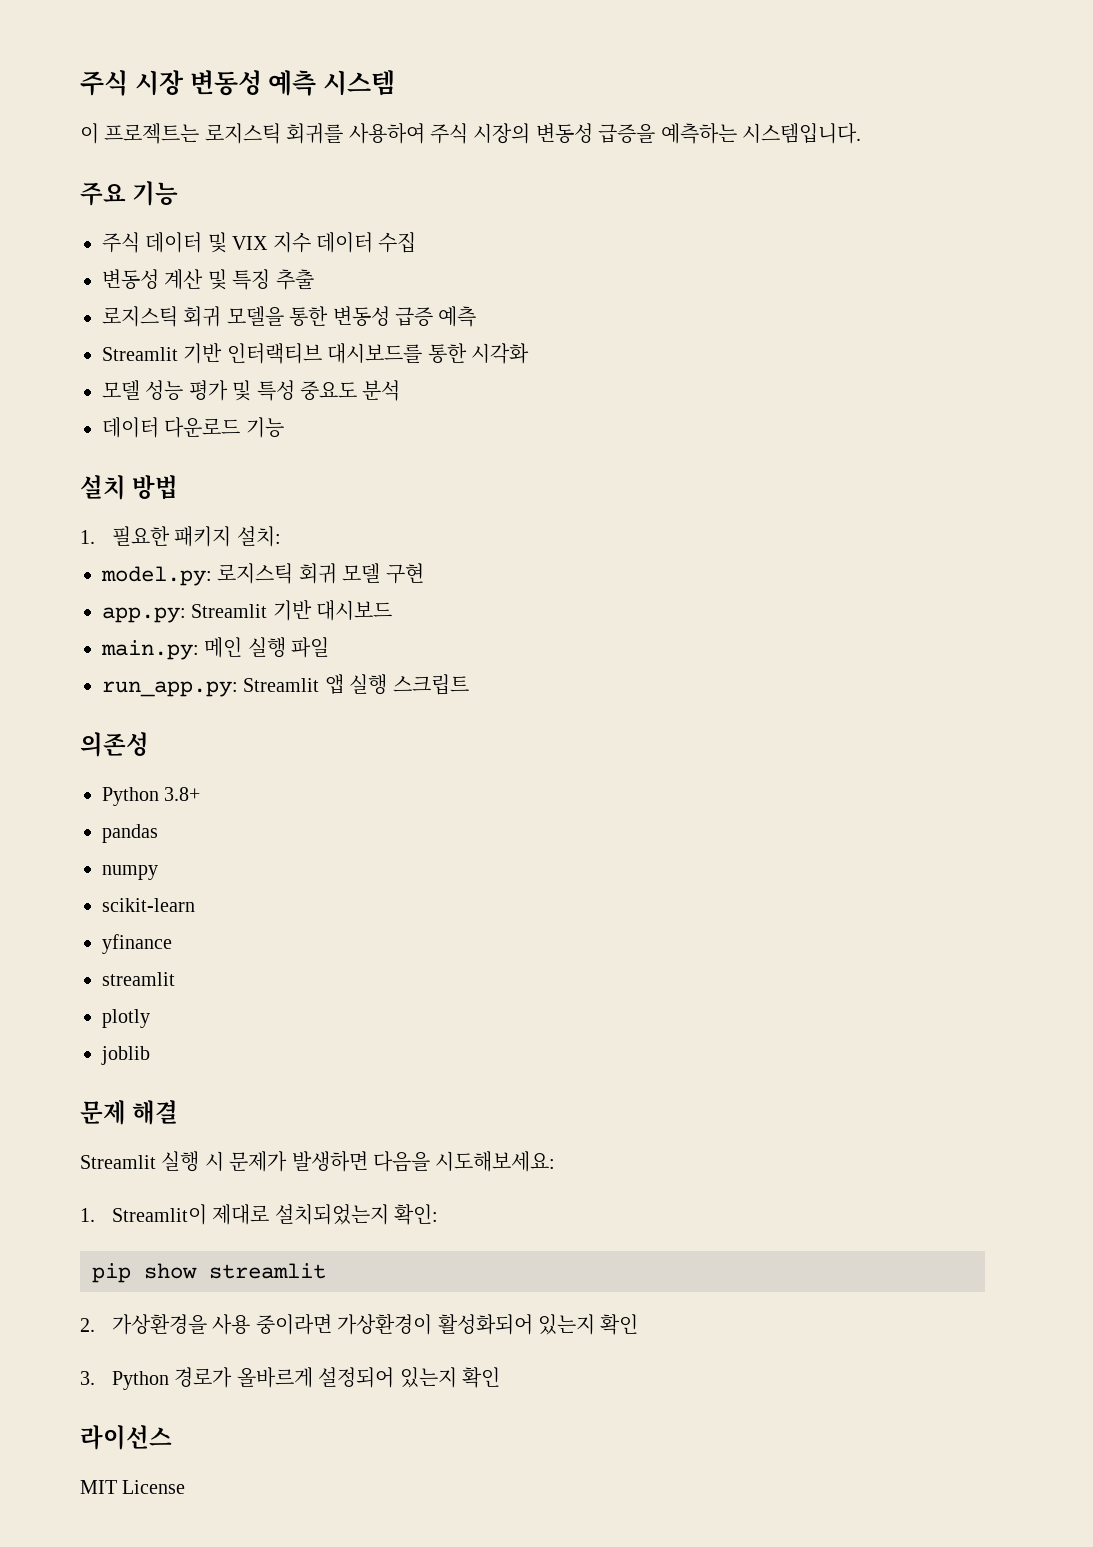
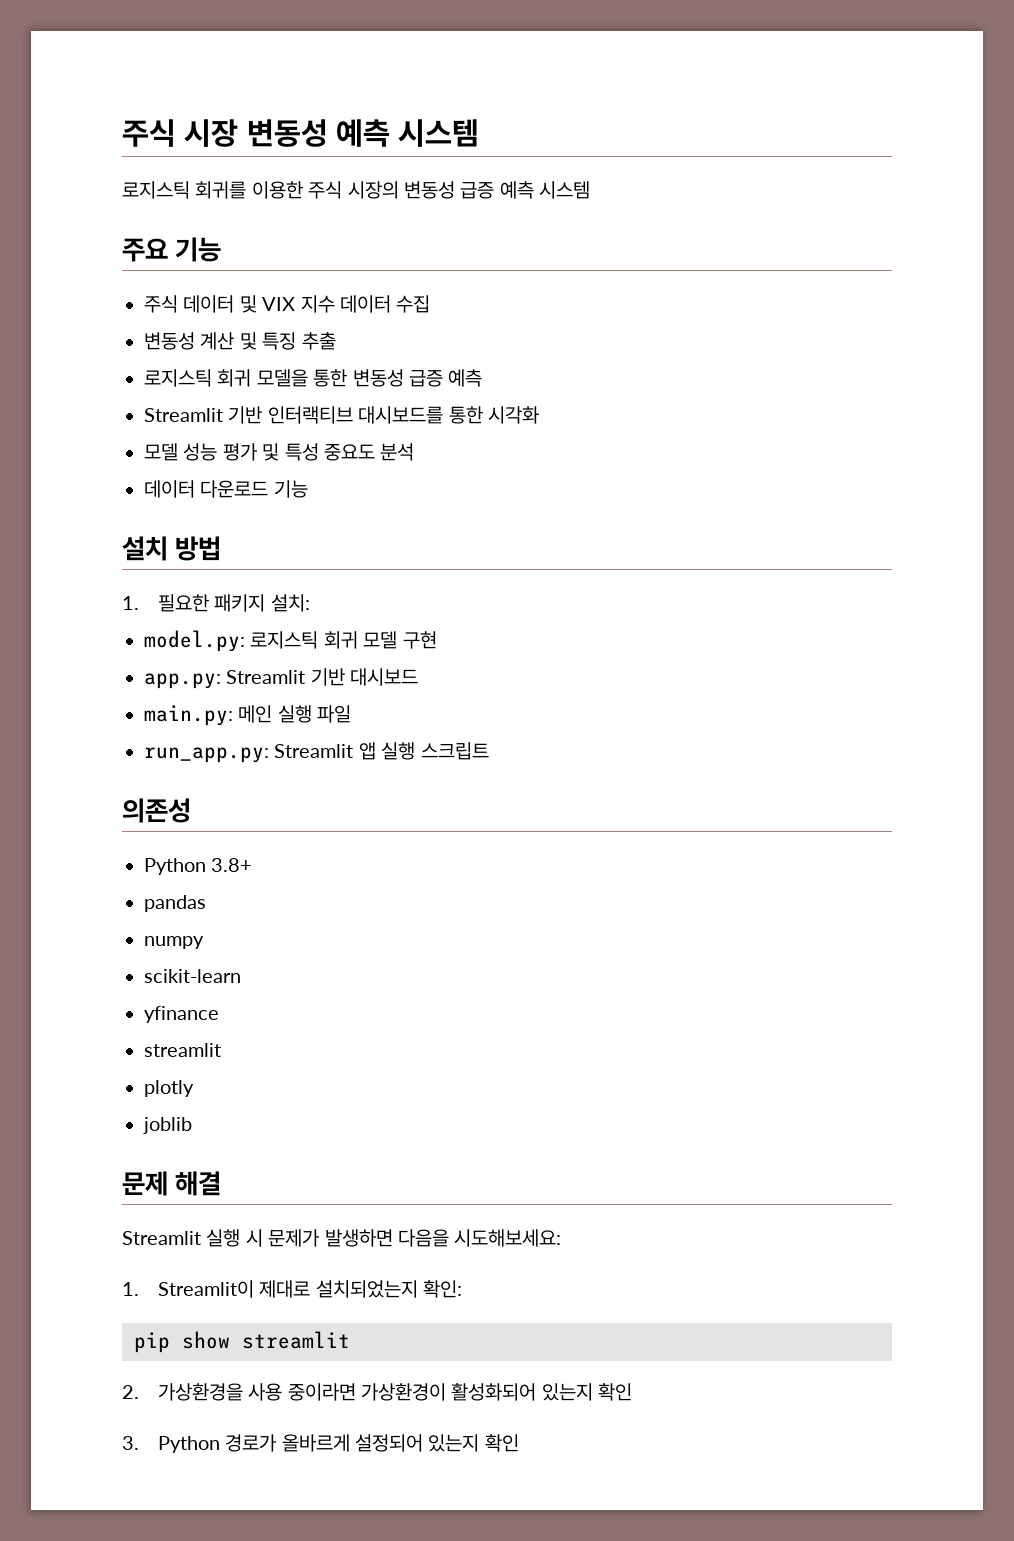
[80,123,200,144] 이 프로젝트는 -> (480, 133) none
[348,123,425,144] 사용하여 -> [251,181,303,199] 이용한
[598,123,861,144] 급증을 예측하는 시스템입니다. -> [460,181,591,199] 급증 예측 시스템
[80,1425,172,1450] [80,1480,186,1494] // 라이선스 // MIT License -> (519, 1443) none

